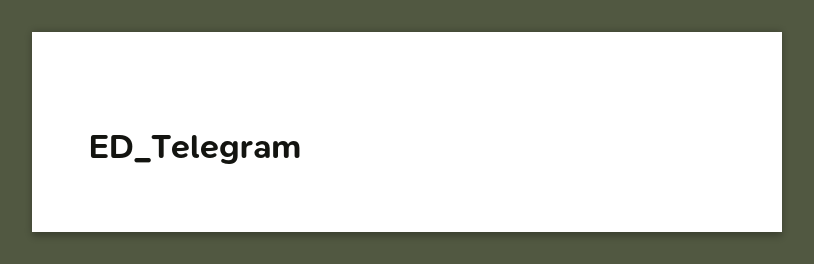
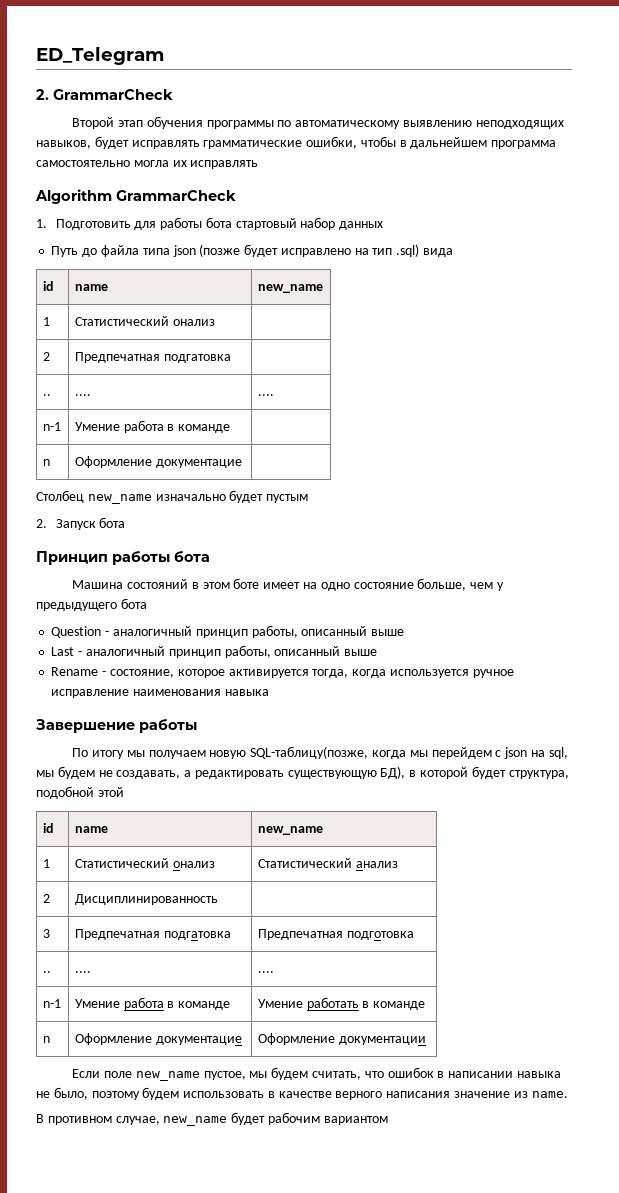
(302, 149) none -> [36,89,173,100] [72,116,564,129] [36,136,557,149] [36,160,259,169] [35,189,236,204] [36,217,384,230] [51,244,453,257] [42,281,54,291] [74,284,108,291] [257,284,323,293] [42,317,50,326] [74,316,215,326] [42,352,50,361] [74,352,231,363] [42,394,51,396] [74,394,91,396] [257,394,274,396] [42,422,61,431] [74,420,231,433] [42,459,50,466] [74,456,242,468] [36,490,309,504] [36,517,126,530] [36,550,210,565] [72,578,504,591] [36,598,147,611] [51,625,405,638] [51,645,378,658] [51,667,514,678] [51,689,269,698] [36,718,197,733] [72,746,568,759] [36,766,569,779] [36,786,124,799] [42,823,54,833] [74,826,108,833] [257,826,323,835] [42,859,50,868] [74,858,215,868] [257,858,398,868] [42,894,50,903] [74,894,218,905] [42,929,50,938] [74,929,231,940] [257,929,414,940] [42,971,51,973] [74,971,91,973] [257,971,274,973] [42,999,61,1008] [74,997,231,1010] [257,997,426,1010] [42,1036,50,1043] [74,1033,242,1045] [257,1033,426,1045] [72,1067,561,1081] [36,1087,568,1100] [36,1112,388,1126] // 2. GrammarCheck // Второй этап обучения программы по автоматическому выявлению неподходящих навыков, будет исправлять грамматические ошибки, чтобы в дальнейшем программа самостоятельно могла их исправлять // Algorithm GrammarCheck // 1. Подготовить для работы бота стартовый набор данных // Путь до файла типа json (позже будет исправлено на тип .sql) вида // id | name | new_name // 1 | Статистический онализ | // 2 | Предпечатная подгатовка | // .. | .... | .... // n-1 | Умение работа в команде | // n | Оформление документацие | // Столбец new_name изначально будет пустым // 2. Запуск бота // Принцип работы бота // Машина состояний в этом боте имеет на одно состояние больше, чем у предыдущего бота // Question - аналогичный принцип работы, описанный выше // Last - аналогичный принцип работы, описанный выше // Rename - состояние, которое активируется тогда, когда используется ручное исправление наименования навыка // Завершение работы // По итогу мы получаем новую SQL-таблицу(позже, когда мы перейдем с json на sql, мы будем не создавать, а редактировать существующую БД), в которой будет структура, подобной этой // id | name | new_name // 1 | Статистический онализ | Статистический анализ // 2 | Дисциплинированность | // 3 | Предпечатная подгатовка | Предпечатная подготовка // .. | .... | .... // n-1 | Умение работа в команде | Умение работать в команде // n | Оформление документацие | Оформление документации // Если поле new_name пустое, мы будем считать, что ошибок в написании навыка не было, поэтому будем использовать в качестве верного написания значение из name. // В противном случае, new_name будет рабочим вариантом

